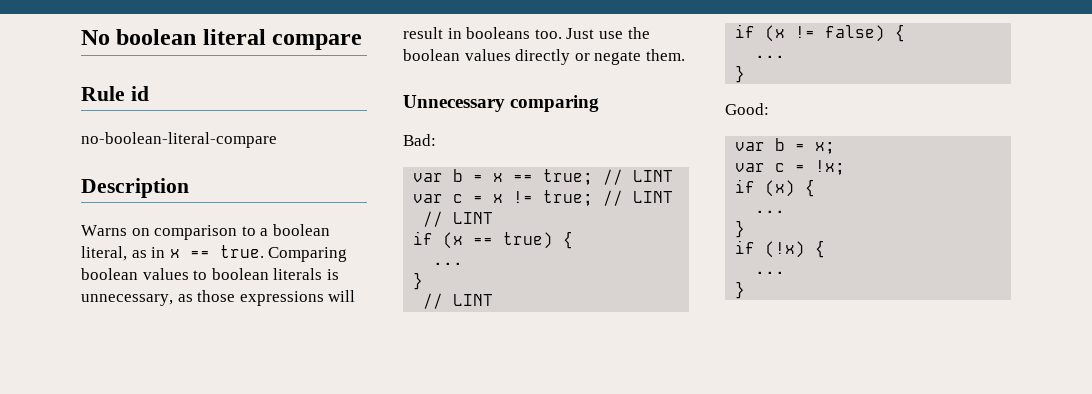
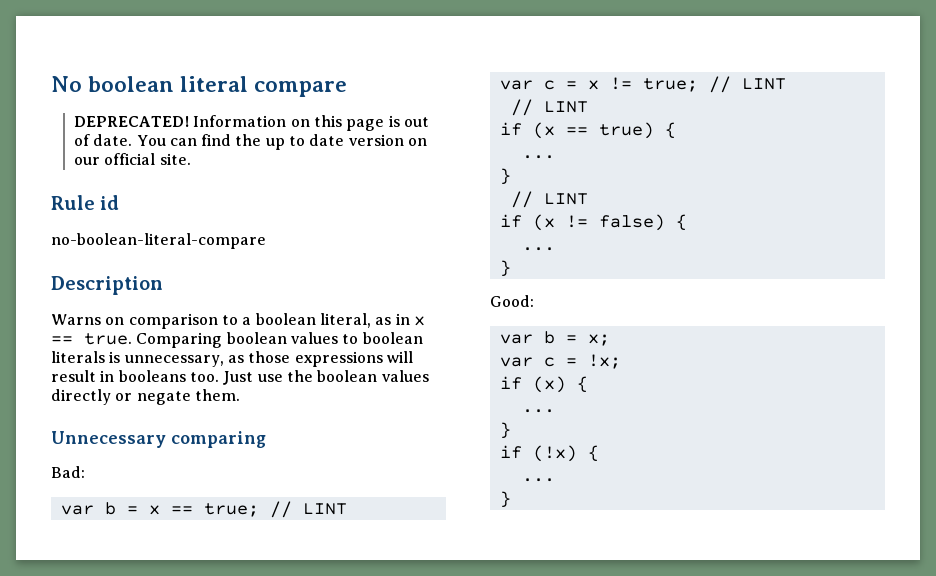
(363, 42) none -> [73,115,429,131] [73,134,428,150] [73,153,191,165] // DEPRECATED! Information on this page is out of date. You can find the up to date version on our official site.

